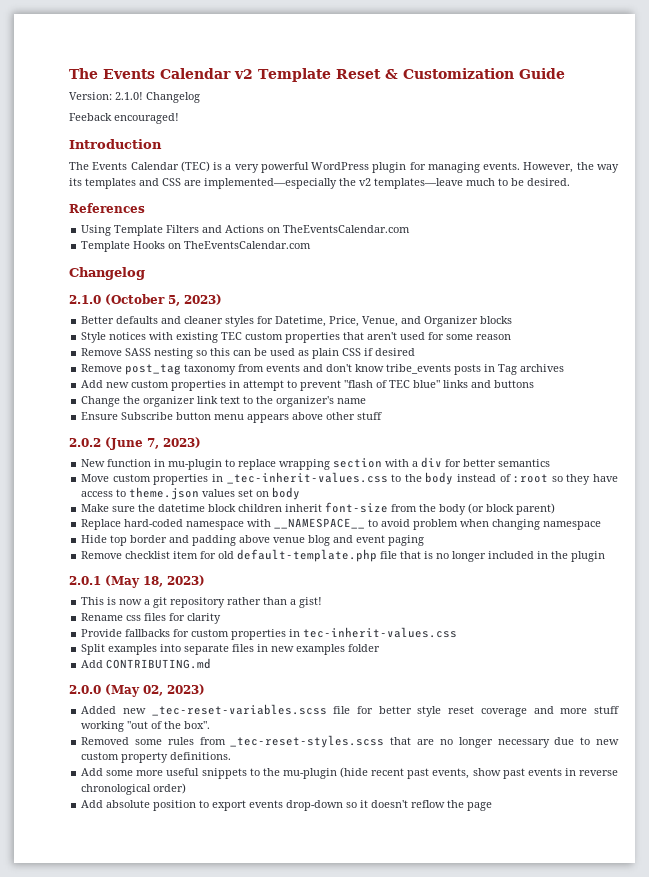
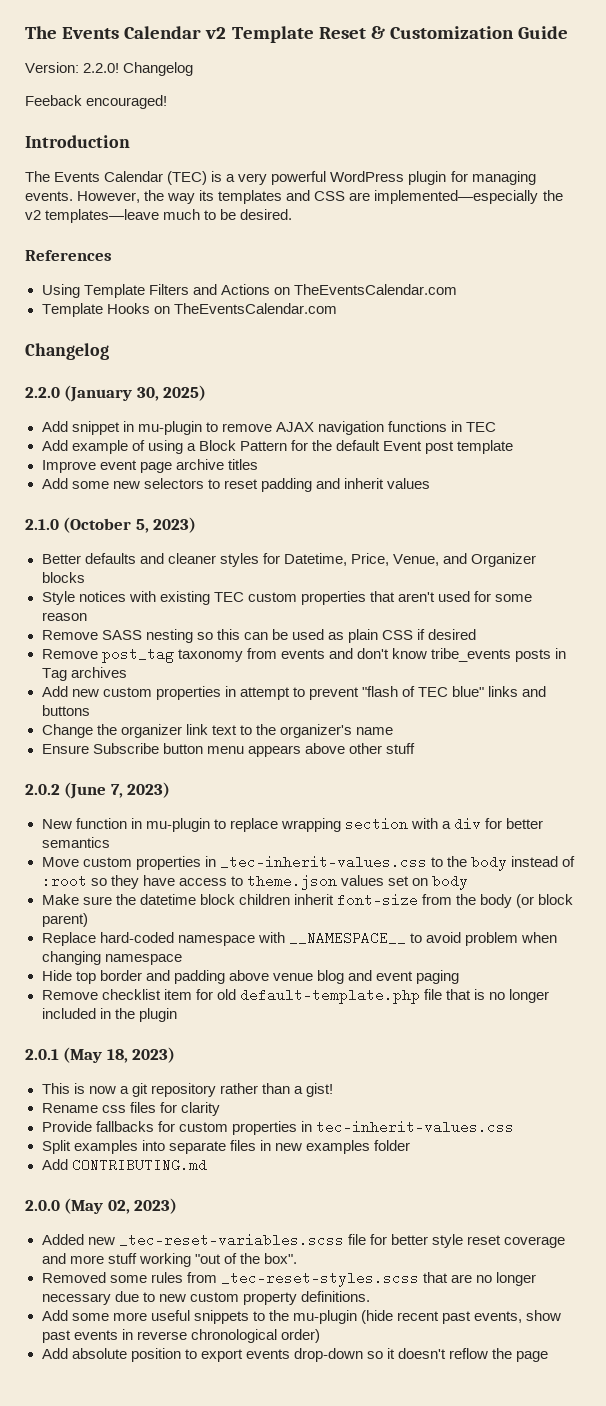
[115,92,143,100] 2.1.0! -> [83,63,120,73] 2.2.0!
(145, 273) none -> [25,385,207,402] [41,421,497,435] [41,440,514,454] [41,459,258,473] [41,478,430,492] // 2.2.0 (January 30, 2025) // Add snippet in mu-plugin to remove AJAX navigation functions in TEC // Add example of using a Block Pattern for the default Event post template // Improve event page archive titles // Add some new selectors to reset padding and inherit values

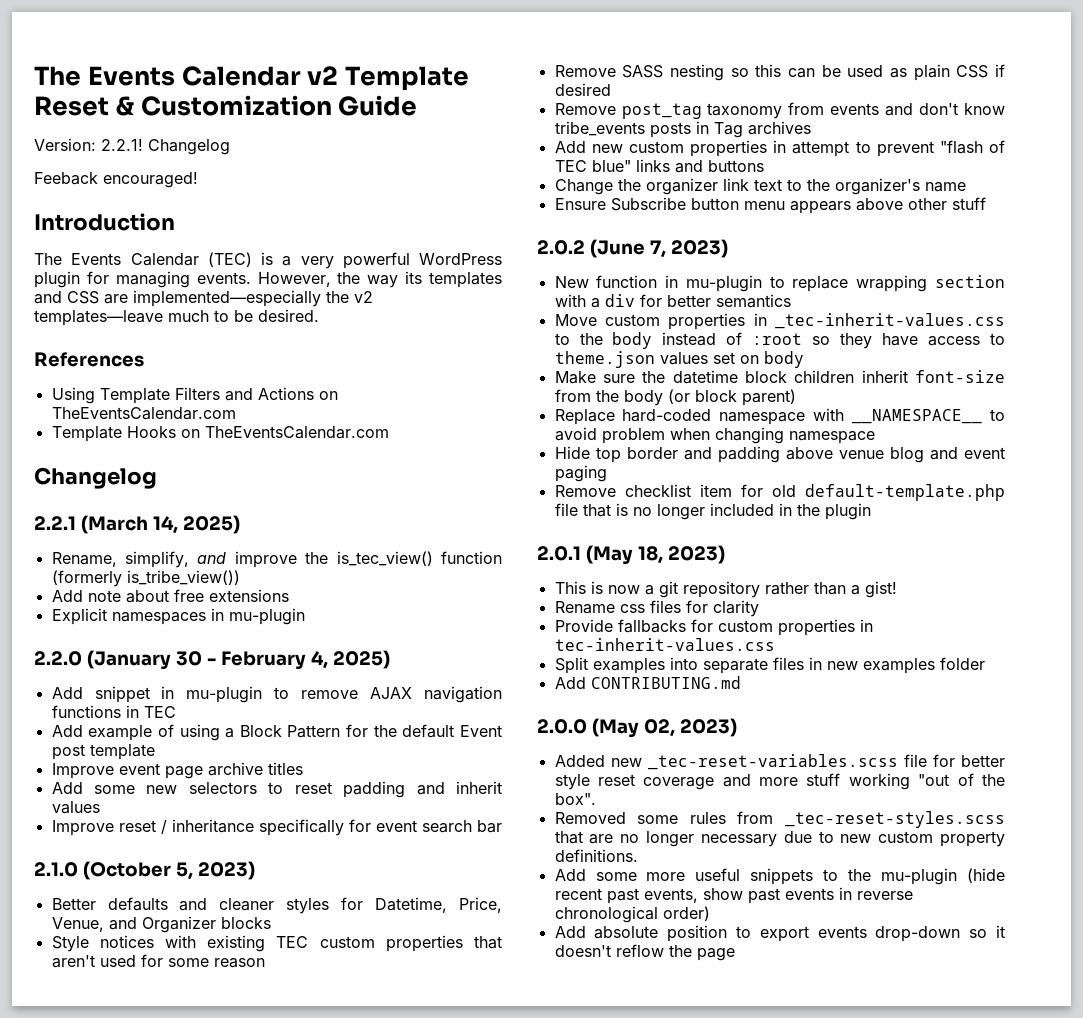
[83,63,120,73] 2.2.0! -> [101,139,143,151] 2.2.1!
[25,385,159,402] 2.2.0 (January 30, -> [34,515,240,534] [51,551,502,568] [51,570,240,587] [51,589,289,603] [51,608,305,625] [34,650,328,670] 2.2.1 (March 14, 2025) // Rename, simplify, and improve the is_tec_view() function (formerly is_tribe_view()) // Add note about free extensions // Explicit namespaces in mu-plugin // 2.2.0 (January 30 - February 4,
(430, 483) none -> [51,819,502,836] // Improve reset / inheritance specifically for event search bar

